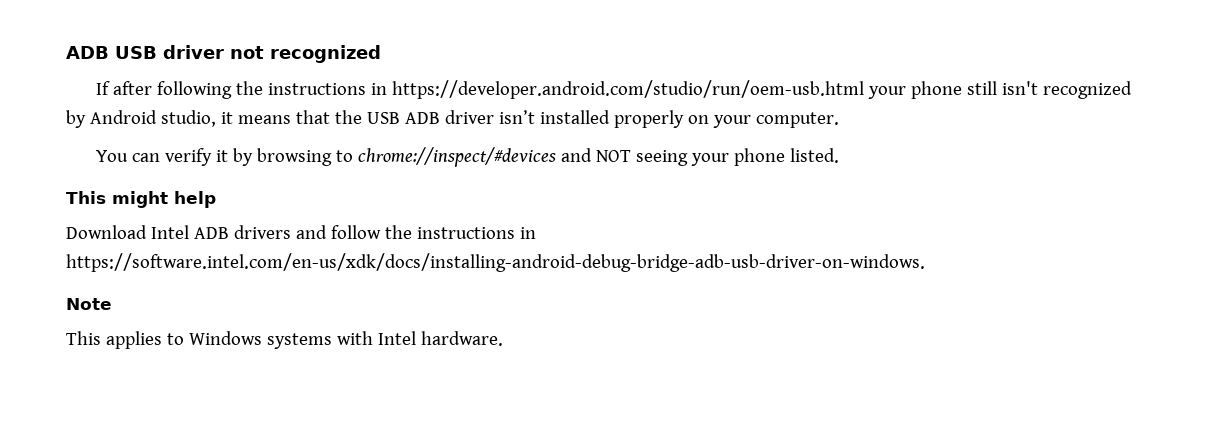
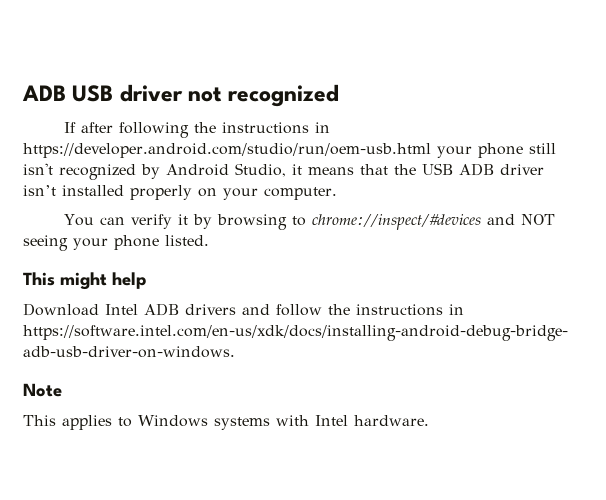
[160,110,216,127] studio, -> [235,163,286,177] Studio,

